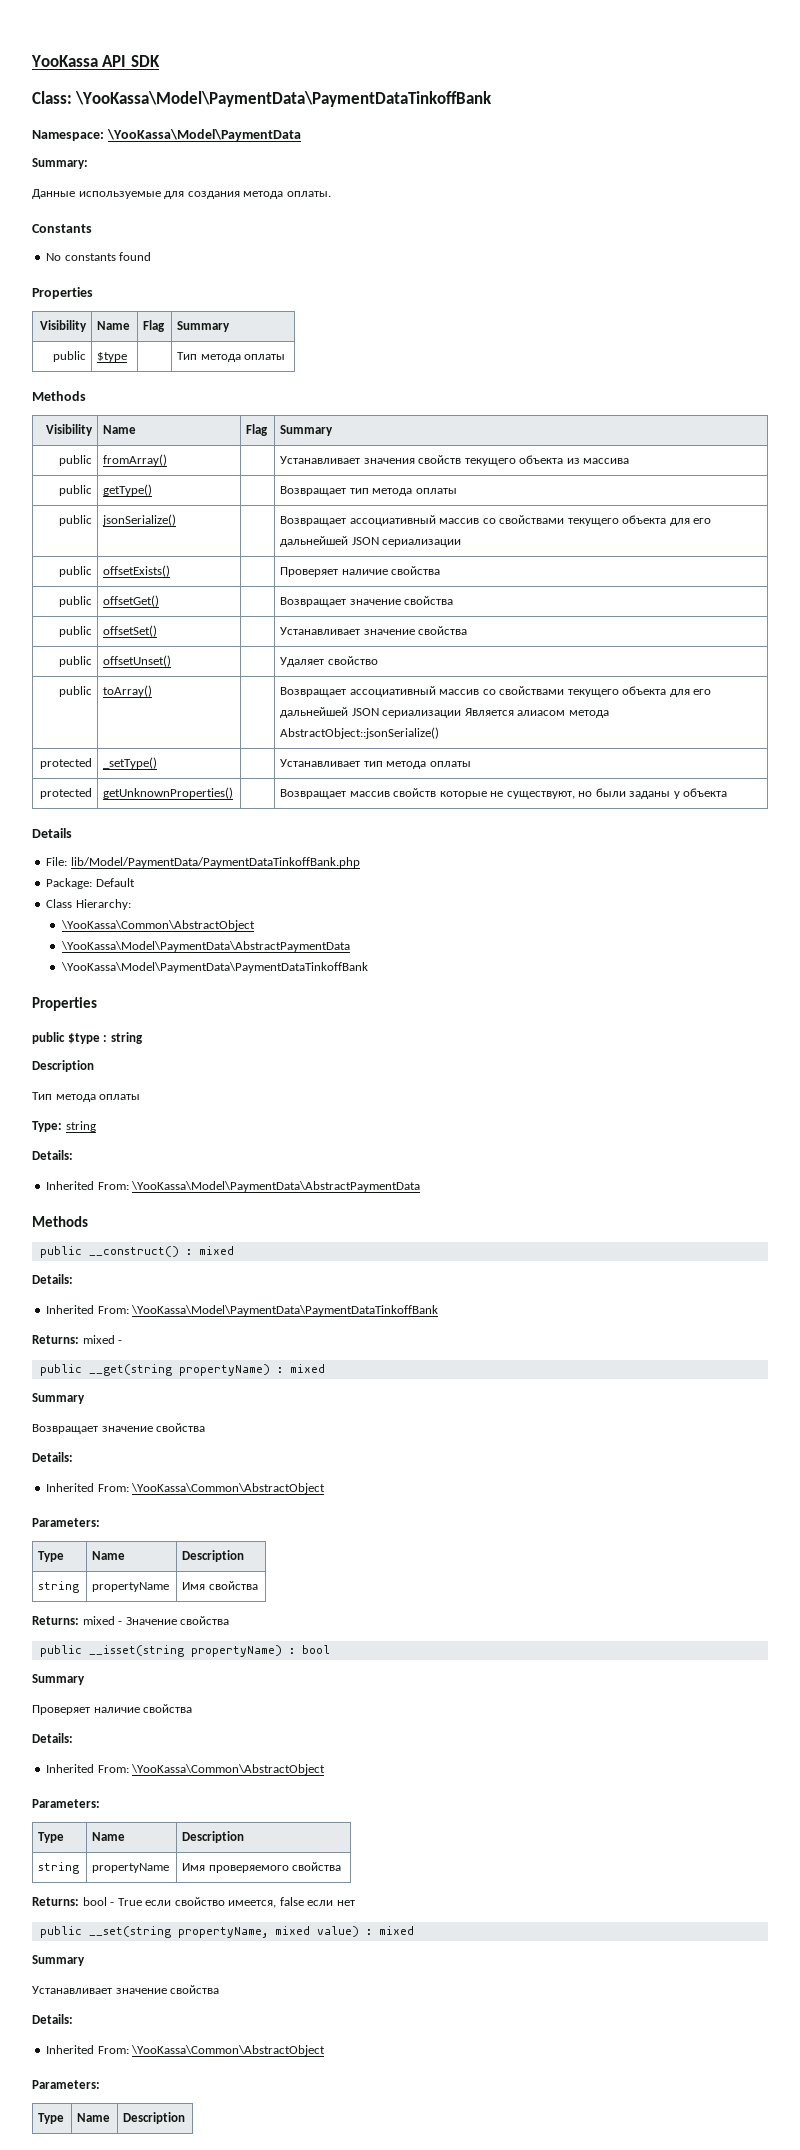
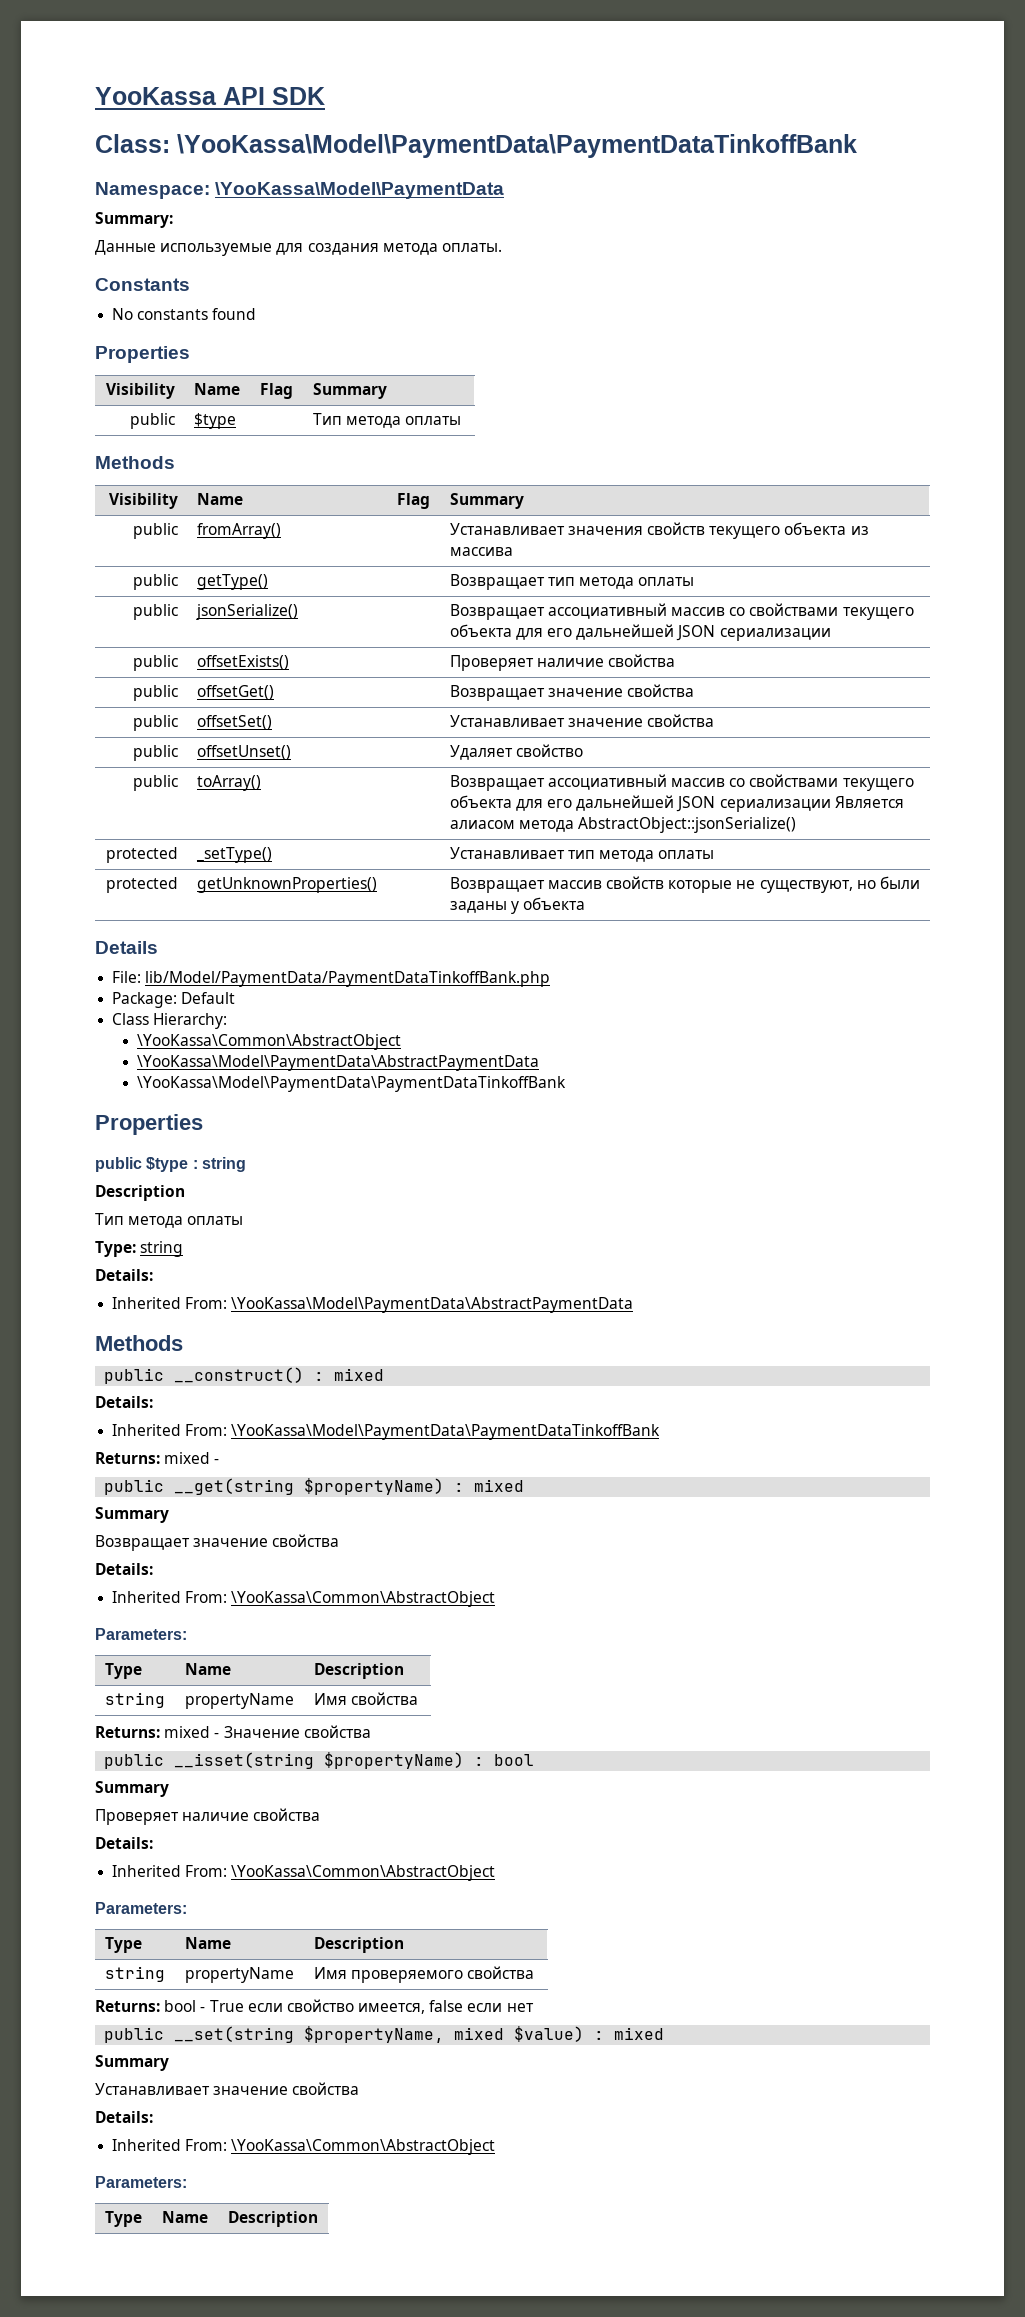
[178,1364,270,1376] propertyName) -> [304,1478,445,1495] $propertyName)
[190,1645,282,1657] propertyName) -> [324,1752,465,1769] $propertyName)
[177,1926,359,1938] propertyName, mixed value) -> [304,2026,585,2043] $propertyName, mixed $value)

